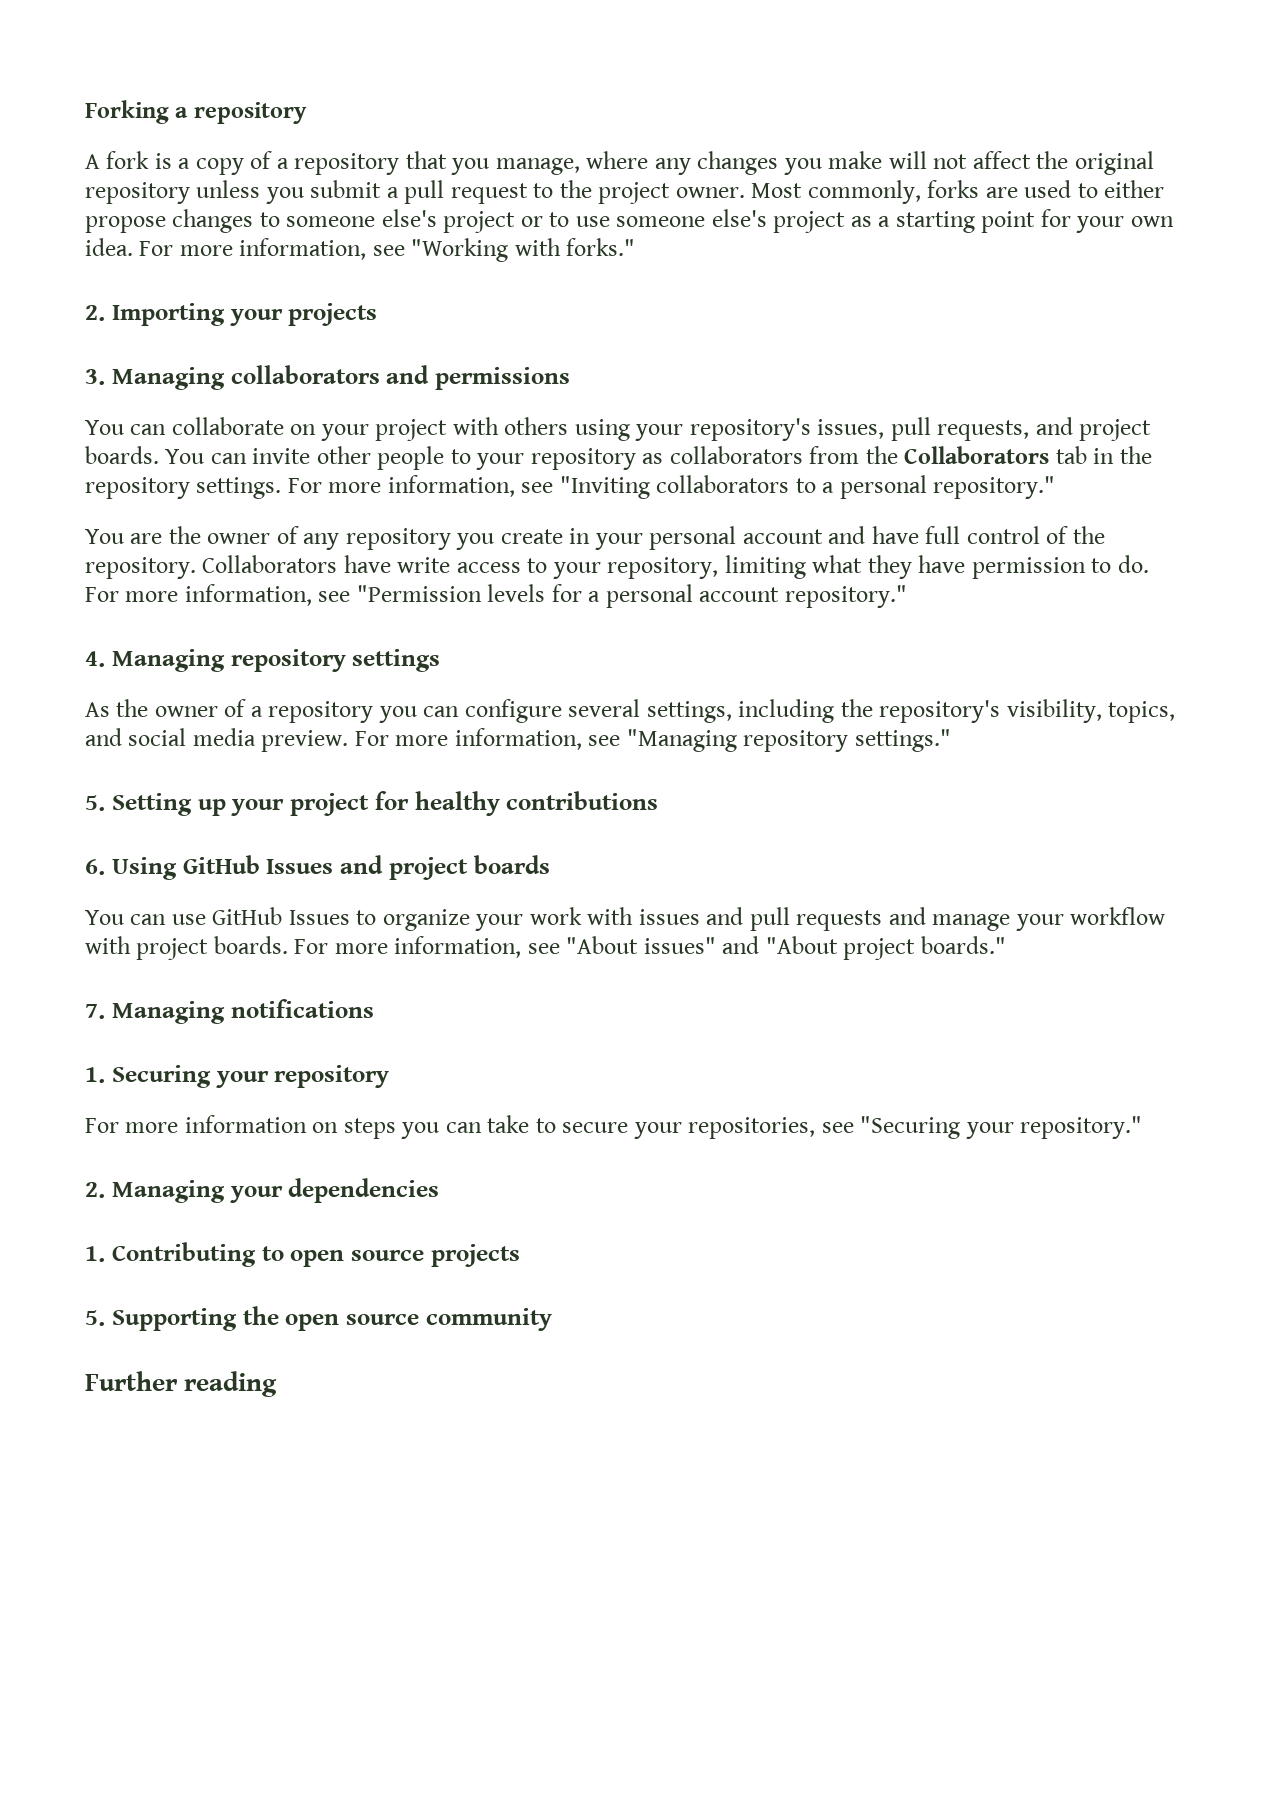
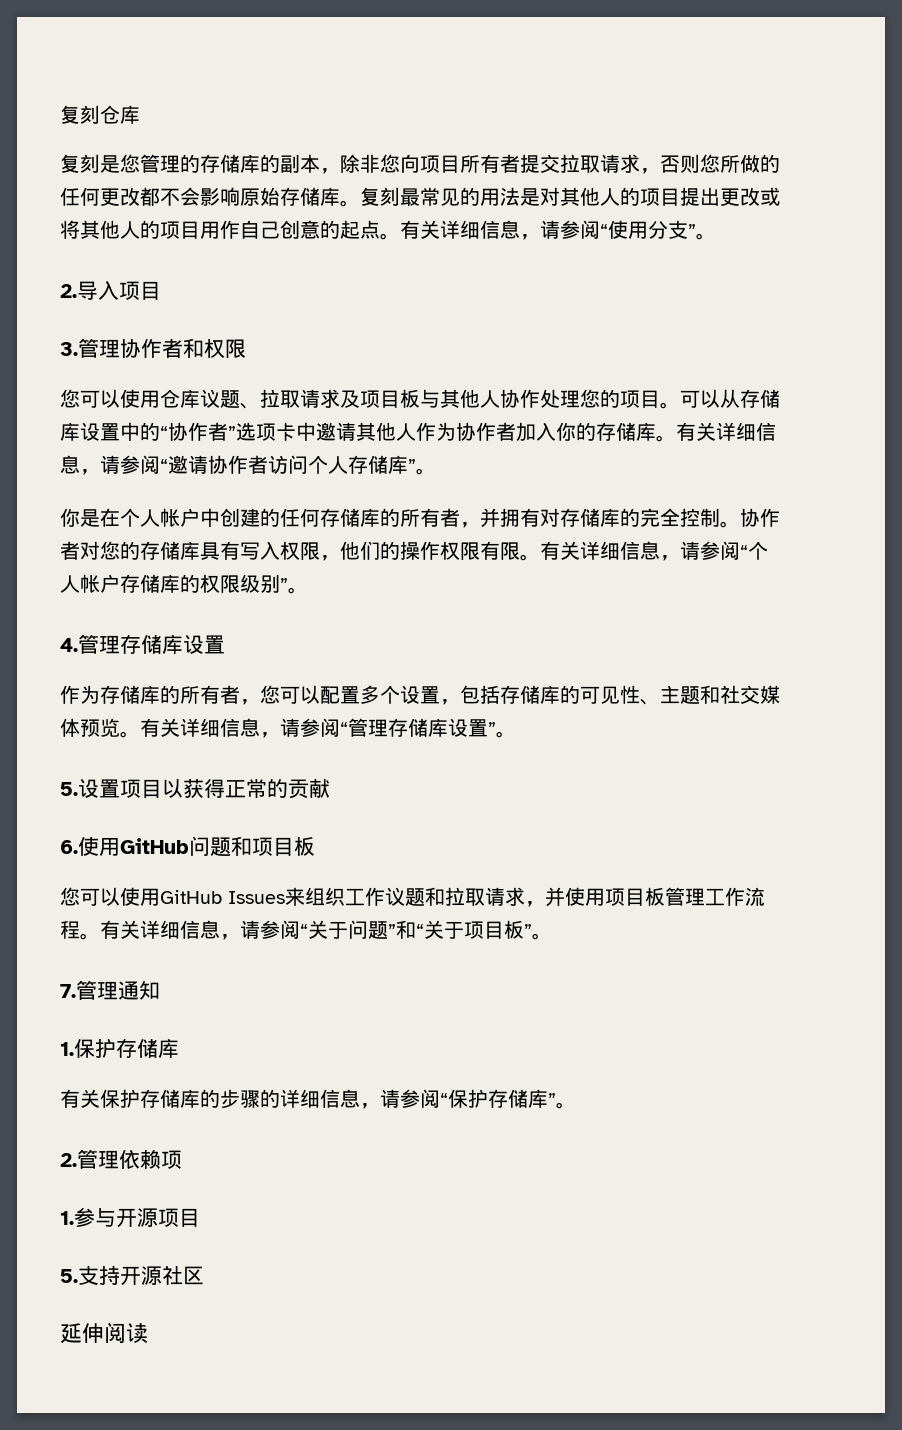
[85,100,307,124] [85,151,1154,175] [85,180,1165,204] [85,209,1174,233] [85,238,636,262] [85,303,378,326] [85,365,570,390] [85,417,1152,441] [85,446,1152,470] [85,475,1056,499] [85,526,1105,550] [85,555,1149,579] [85,584,907,608] [85,649,441,672] [85,699,1176,723] [85,728,951,752] [85,791,659,816] [85,855,550,880] [85,907,1166,931] [85,936,1006,960] Forking a repository // A fork is a copy of a repository that you manage, where any changes you make will not affect the original repository unless you submit a pull request to the project owner. Most commonly, forks are used to either propose changes to someone else's project or to use someone else's project as a starting point for your own idea. For more information, see "Working with forks." // 2. Importing your projects // 3. Managing collaborators and permissions // You can collaborate on your project with others using your repository's issues, pull requests, and project boards. You can invite other people to your repository as collaborators from the Collaborators tab in the repository settings. For more information, see "Inviting collaborators to a personal repository." // You are the owner of any repository you create in your personal account and have full control of the repository. Collaborators have write access to your repository, limiting what they have permission to do. For more information, see "Permission levels for a personal account repository." // 4. Managing repository settings // As the owner of a repository you can configure several settings, including the repository's visibility, topics, and social media preview. For more information, see "Managing repository settings." // 5. Setting up your project for healthy contributions // 6. Using GitHub Issues and project boards // You can use GitHub Issues to organize your work with issues and pull requests and manage your workflow with project boards. For more information, see "About issues" and "About project boards." -> [60,105,140,124] [60,154,780,174] [60,187,780,207] [60,220,716,240] [60,281,161,300] [60,338,246,359] [60,389,780,409] [60,422,776,442] [60,455,436,475] [60,508,780,528] [60,541,768,561] [60,574,308,594] [60,634,225,654] [60,685,780,705] [60,718,516,738] [60,779,330,799] [60,836,315,857] [60,887,765,907] [60,920,552,940] 复刻仓库 // 复刻是您管理的存储库的副本，除非您向项目所有者提交拉取请求，否则您所做的任何更改都不会影响原始存储库。复刻最常见的用法是对其他人的项目提出更改或将其他人的项目用作自己创意的起点。有关详细信息，请参阅“使用分支”。 // 2.导入项目 // 3.管理协作者和权限 // 您可以使用仓库议题、拉取请求及项目板与其他人协作处理您的项目。可以从存储库设置中的“协作者”选项卡中邀请其他人作为协作者加入你的存储库。有关详细信息，请参阅“邀请协作者访问个人存储库”。 // 你是在个人帐户中创建的任何存储库的所有者，并拥有对存储库的完全控制。协作者对您的存储库具有写入权限，他们的操作权限有限。有关详细信息，请参阅“个人帐户存储库的权限级别”。 // 4.管理存储库设置 // 作为存储库的所有者，您可以配置多个设置，包括存储库的可见性、主题和社交媒体预览。有关详细信息，请参阅“管理存储库设置”。 // 5.设置项目以获得正常的贡献 // 6.使用GitHub问题和项目板 // 您可以使用GitHub Issues来组织工作议题和拉取请求，并使用项目板管理工作流程。有关详细信息，请参阅“关于问题”和“关于项目板”。
[111,999,374,1024] [85,1065,390,1088] [85,1115,1143,1139] [85,1178,440,1203] [85,1242,520,1267] [85,1306,552,1331] [85,1371,278,1397] Managing notifications // 1. Securing your repository // For more information on steps you can take to secure your repositories, see "Securing your repository." // 2. Managing your dependencies // 1. Contributing to open source projects // 5. Supporting the open source community // Further reading -> [76,980,160,1000] [60,1038,179,1058] [60,1089,576,1109] [60,1149,182,1169] [60,1207,200,1228] [60,1265,204,1286] [60,1322,148,1344] 管理通知 // 1.保护存储库 // 有关保护存储库的步骤的详细信息，请参阅“保护存储库”。 // 2.管理依赖项 // 1.参与开源项目 // 5.支持开源社区 // 延伸阅读

